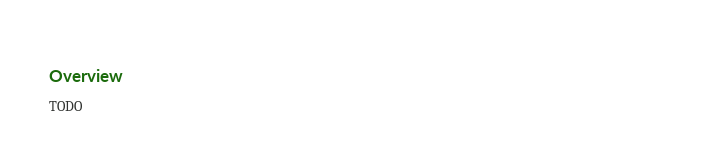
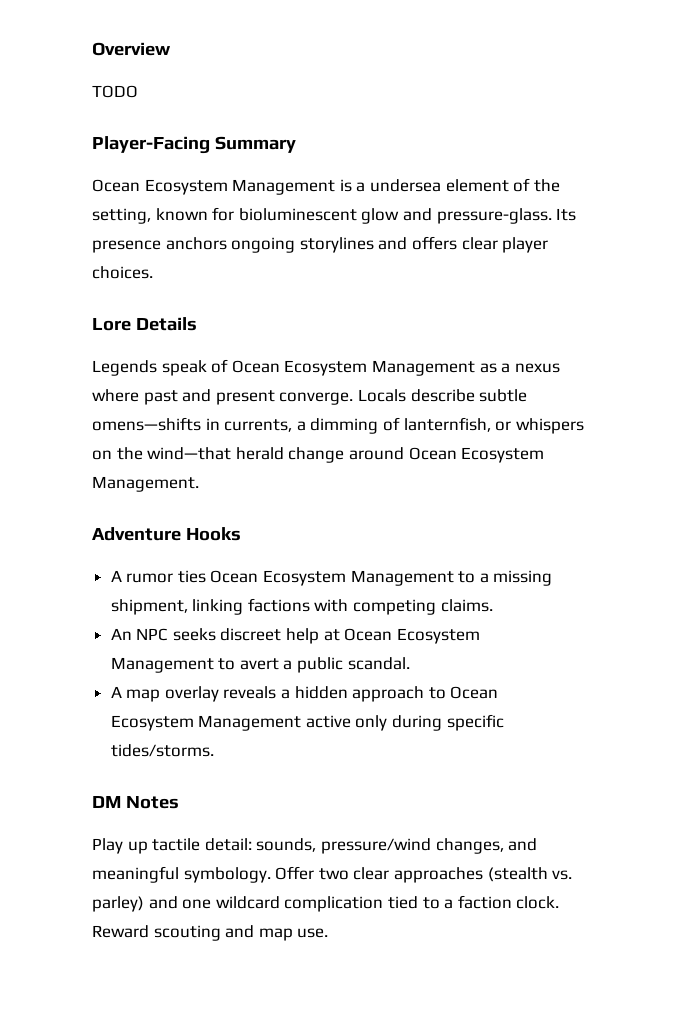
(83, 106) none -> [92,136,296,154] [92,178,560,195] [92,207,577,224] [92,236,549,253] [92,266,153,279] [92,317,197,331] [92,359,560,376] [92,389,528,405] [92,417,584,434] [92,447,545,463] [92,476,199,492] [92,527,241,541] [110,570,553,586] [110,598,493,615] [110,628,480,644] [110,657,410,673] [110,686,499,702] [110,714,504,731] [110,744,214,757] [92,796,179,809] [92,838,538,854] [92,866,573,883] [92,895,560,912] [92,925,329,941] // Player-Facing Summary // Ocean Ecosystem Management is a undersea element of the setting, known for bioluminescent glow and pressure-glass. Its presence anchors ongoing storylines and offers clear player choices. // Lore Details // Legends speak of Ocean Ecosystem Management as a nexus where past and present converge. Locals describe subtle omens—shifts in currents, a dimming of lanternfish, or whispers on the wind—that herald change around Ocean Ecosystem Management. // Adventure Hooks // A rumor ties Ocean Ecosystem Management to a missing shipment, linking factions with competing claims. // An NPC seeks discreet help at Ocean Ecosystem Management to avert a public scandal. // A map overlay reveals a hidden approach to Ocean Ecosystem Management active only during specific tides/storms. // DM Notes // Play up tactile detail: sounds, pressure/wind changes, and meaningful symbology. Offer two clear approaches (stealth vs. parley) and one wildcard complication tied to a faction clock. Reward scouting and map use.

